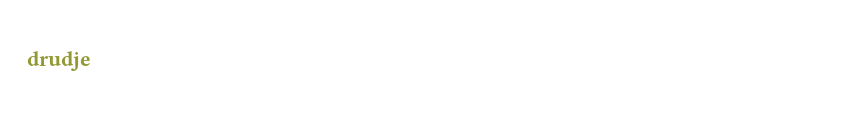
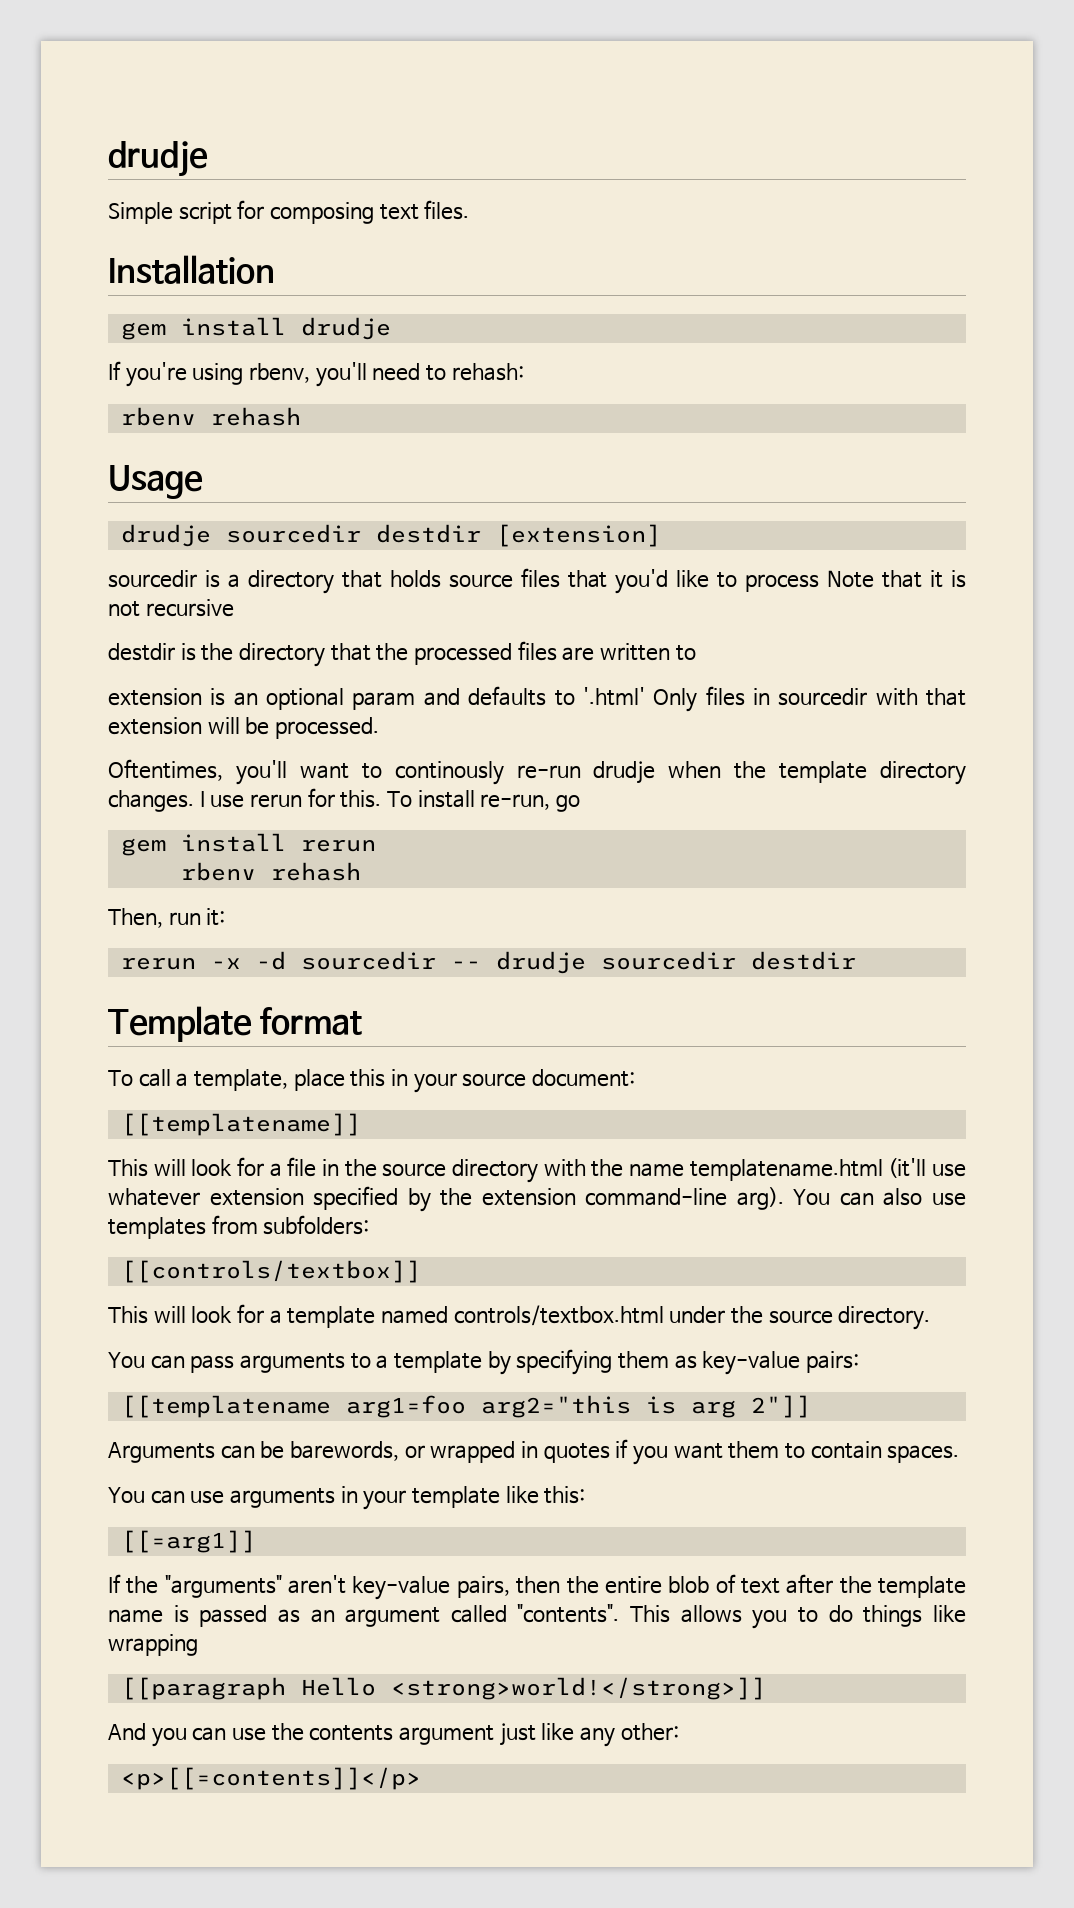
[27,51,91,71] drudje -> [108,141,208,177] [108,200,470,224] [108,255,275,284] [120,317,391,340] [108,361,524,387] [120,407,301,426] [108,465,203,499] [120,524,661,547] [108,568,966,594] [108,599,234,617] [108,641,696,667] [108,686,967,712] [108,717,380,739] [108,759,967,785] [108,788,580,812] [120,833,376,856] [180,862,361,881] [108,908,226,928] [120,951,856,974] [108,1006,362,1042] [108,1069,635,1093] [120,1113,361,1136] [108,1157,966,1183] [108,1186,967,1212] [108,1215,370,1239] [120,1260,421,1283] [108,1304,931,1330] [108,1349,859,1375] [120,1395,811,1418] [108,1439,960,1465] [108,1486,586,1510] [120,1530,256,1553] [108,1574,967,1600] [108,1604,966,1629] [108,1634,198,1656] [120,1677,766,1700] [108,1723,679,1747] [120,1767,421,1790] drudje // Simple script for composing text files. // Installation // gem install drudje // If you're using rbenv, you'll need to rehash: // rbenv rehash // Usage // drudje sourcedir destdir [extension] // sourcedir is a directory that holds source files that you'd like to process Note that it is not recursive // destdir is the directory that the processed files are written to // extension is an optional param and defaults to '.html' Only files in sourcedir with that extension will be processed. // Oftentimes, you'll want to continously re-run drudje when the template directory changes. I use rerun for this. To install re-run, go // gem install rerun // rbenv rehash // Then, run it: // rerun -x -d sourcedir -- drudje sourcedir destdir // Template format // To call a template, place this in your source document: // [[templatename]] // This will look for a file in the source directory with the name templatename.html (it'll use whatever extension specified by the extension command-line arg). You can also use templates from subfolders: // [[controls/textbox]] // This will look for a template named controls/textbox.html under the source directory. // You can pass arguments to a template by specifying them as key-value pairs: // [[templatename arg1=foo arg2="this is arg 2"]] // Arguments can be barewords, or wrapped in quotes if you want them to contain spaces. // You can use arguments in your template like this: // [[=arg1]] // If the "arguments" aren't key-value pairs, then the entire blob of text after the template name is passed as an argument called "contents". This allows you to do things like wrapping // [[paragraph Hello <strong>world!</strong>]] // And you can use the contents argument just like any other: // <p>[[=contents]]</p>

